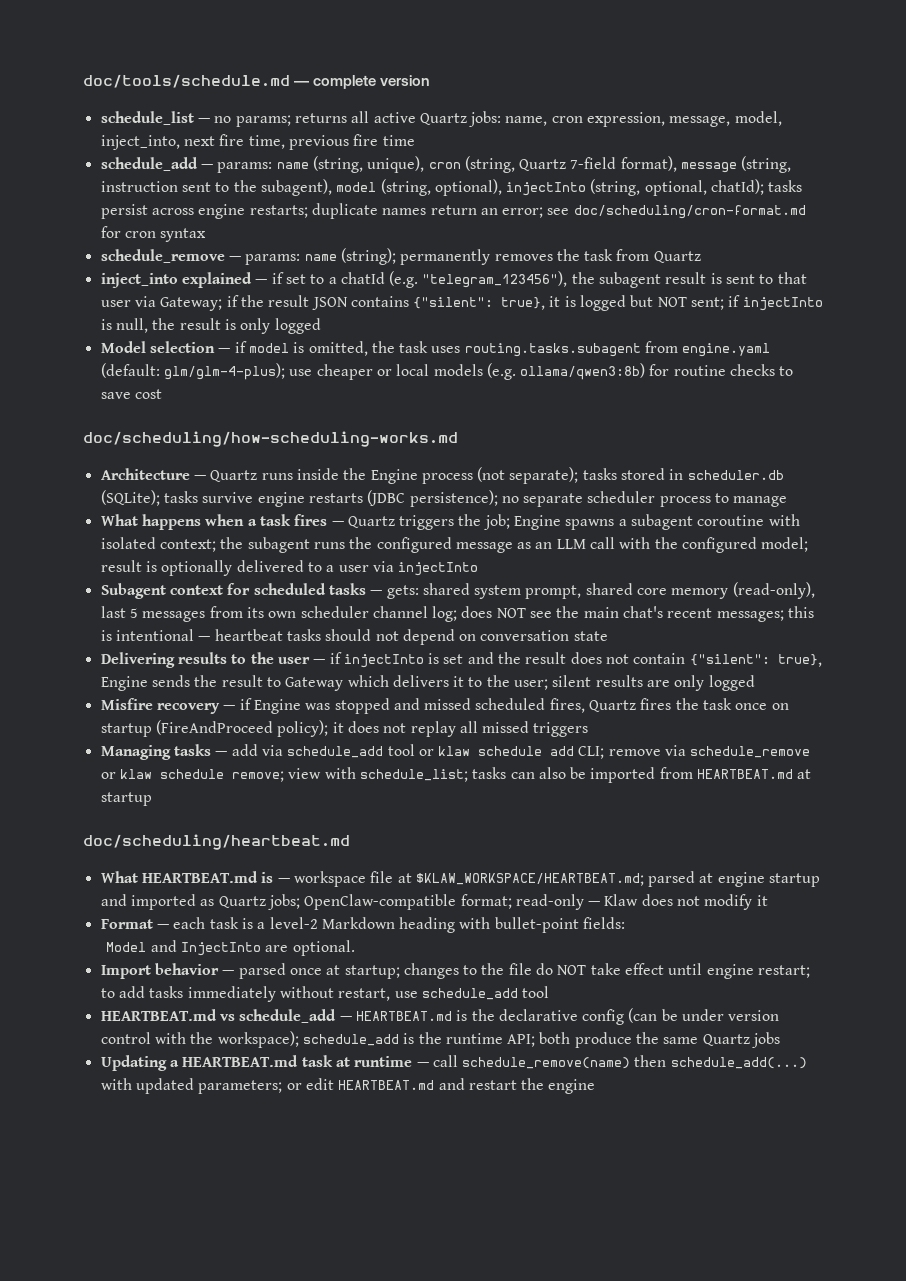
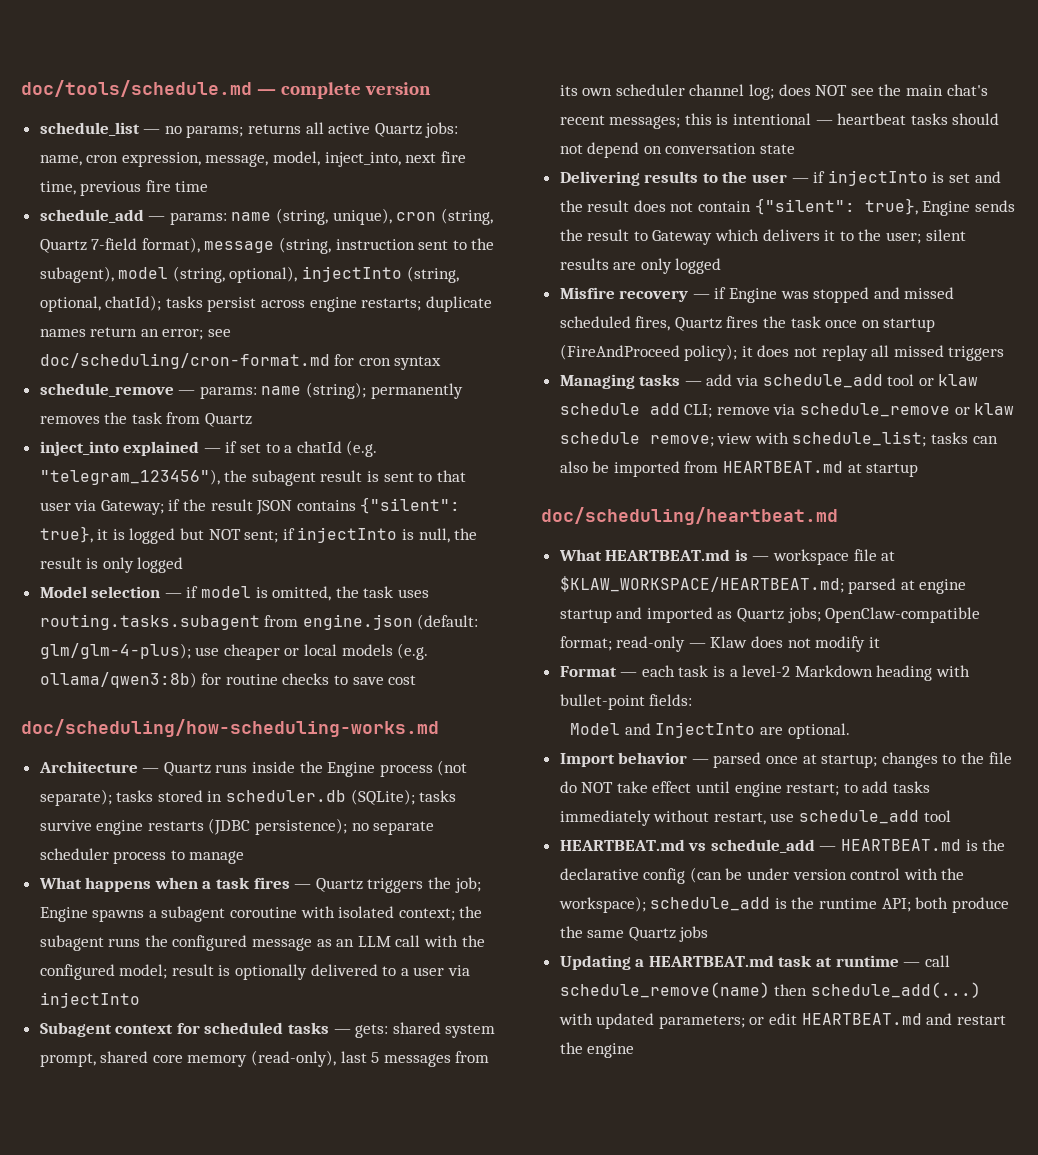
[682,343,771,357] engine.yaml -> [302,614,413,630] engine.json

